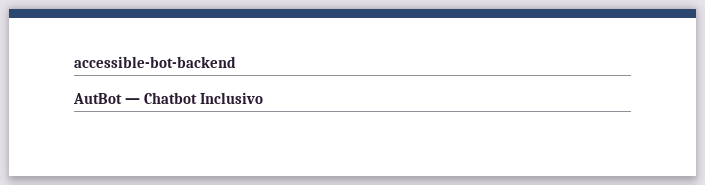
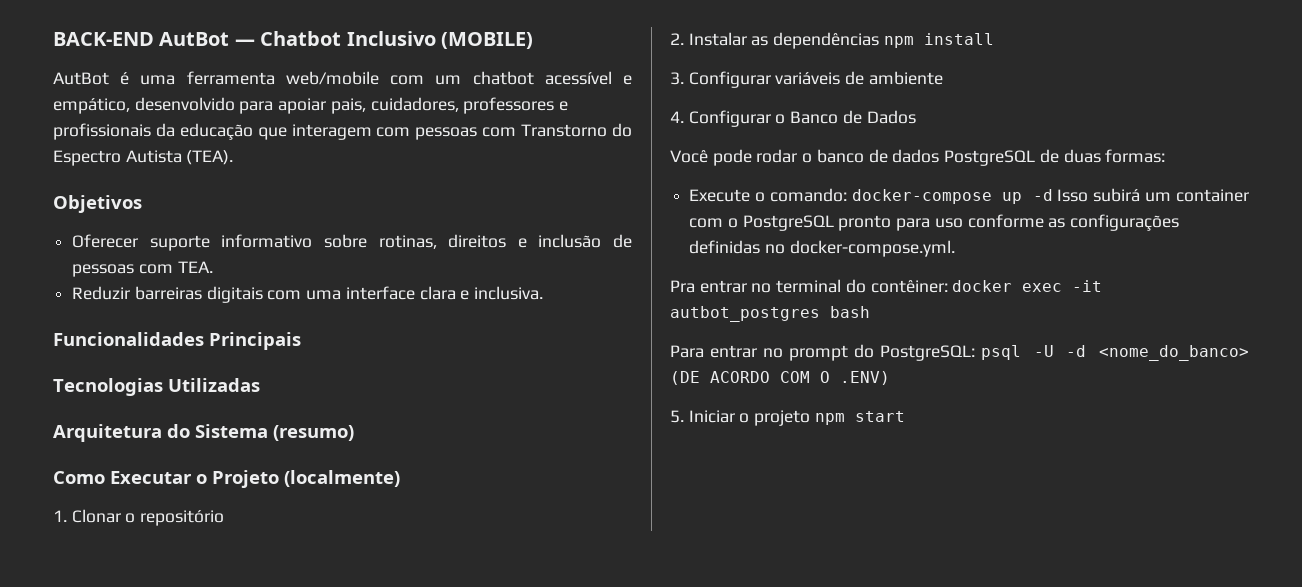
[74,56,236,68] accessible-bot-backend // -> [53,32,154,46] BACK-END
(264, 98) none -> [441,32,533,49] [53,71,632,85] [53,97,569,114] [53,123,633,140] [53,150,234,166] [53,195,142,213] [72,234,632,251] [72,261,213,277] [72,286,544,303] [53,332,301,350] [53,378,260,396] [53,424,354,442] [53,470,400,488] [53,509,225,526] [670,32,994,49] [670,71,943,88] [670,110,916,127] [670,149,1166,166] [689,188,1249,204] [689,214,1180,231] [689,240,955,257] [670,279,1103,293] [670,306,870,322] [670,344,1249,361] [670,371,890,385] [670,410,905,426] (MOBILE) // AutBot é uma ferramenta web/mobile com um chatbot acessível e empático, desenvolvido para apoiar pais, cuidadores, professores e profissionais da educação que interagem com pessoas com Transtorno do Espectro Autista (TEA). // Objetivos // Oferecer suporte informativo sobre rotinas, direitos e inclusão de pessoas com TEA. // Reduzir barreiras digitais com uma interface clara e inclusiva. // Funcionalidades Principais // Tecnologias Utilizadas // Arquitetura do Sistema (resumo) // Como Executar o Projeto (localmente) // 1. Clonar o repositório // 2. Instalar as dependências npm install // 3. Configurar variáveis de ambiente // 4. Configurar o Banco de Dados // Você pode rodar o banco de dados PostgreSQL de duas formas: // Execute o comando: docker-compose up -d Isso subirá um container com o PostgreSQL pronto para uso conforme as configurações definidas no docker-compose.yml. // Pra entrar no terminal do contêiner: docker exec -it autbot_postgres bash // Para entrar no prompt do PostgreSQL: psql -U -d <nome_do_banco> (DE ACORDO COM O .ENV) // 5. Iniciar o projeto npm start

